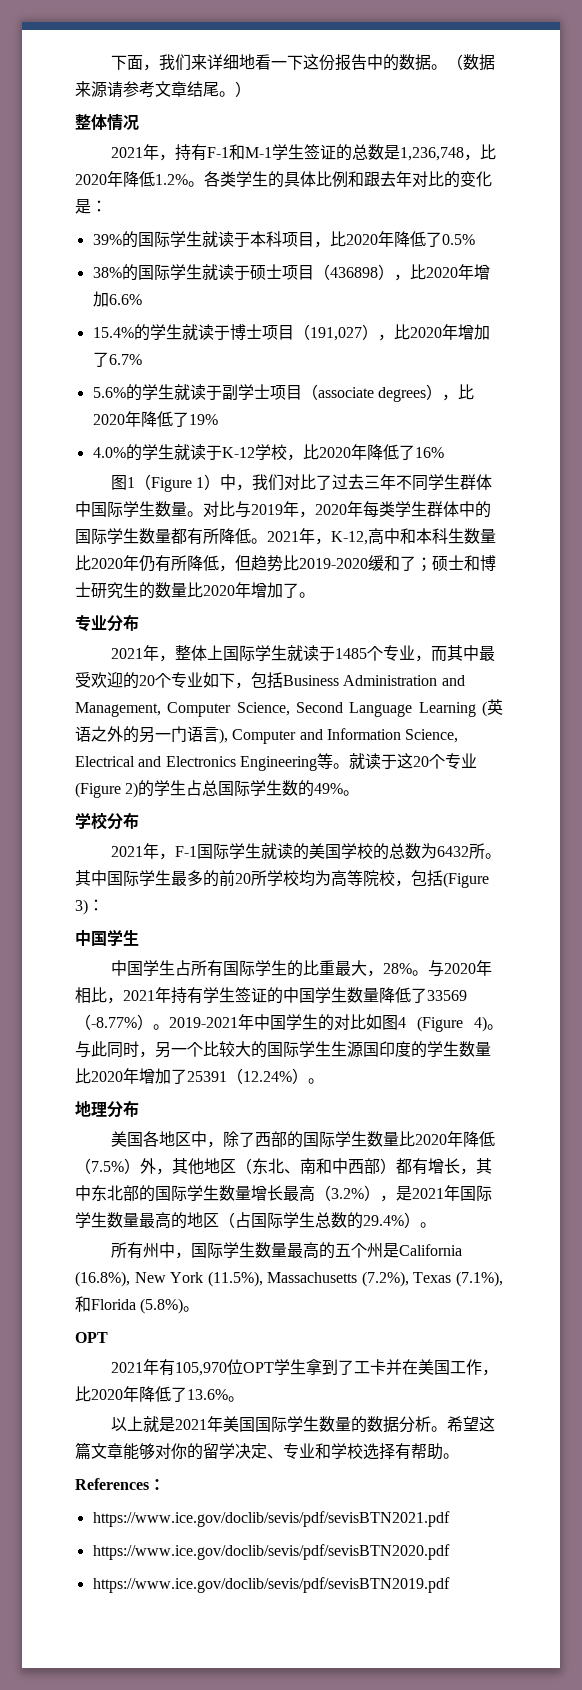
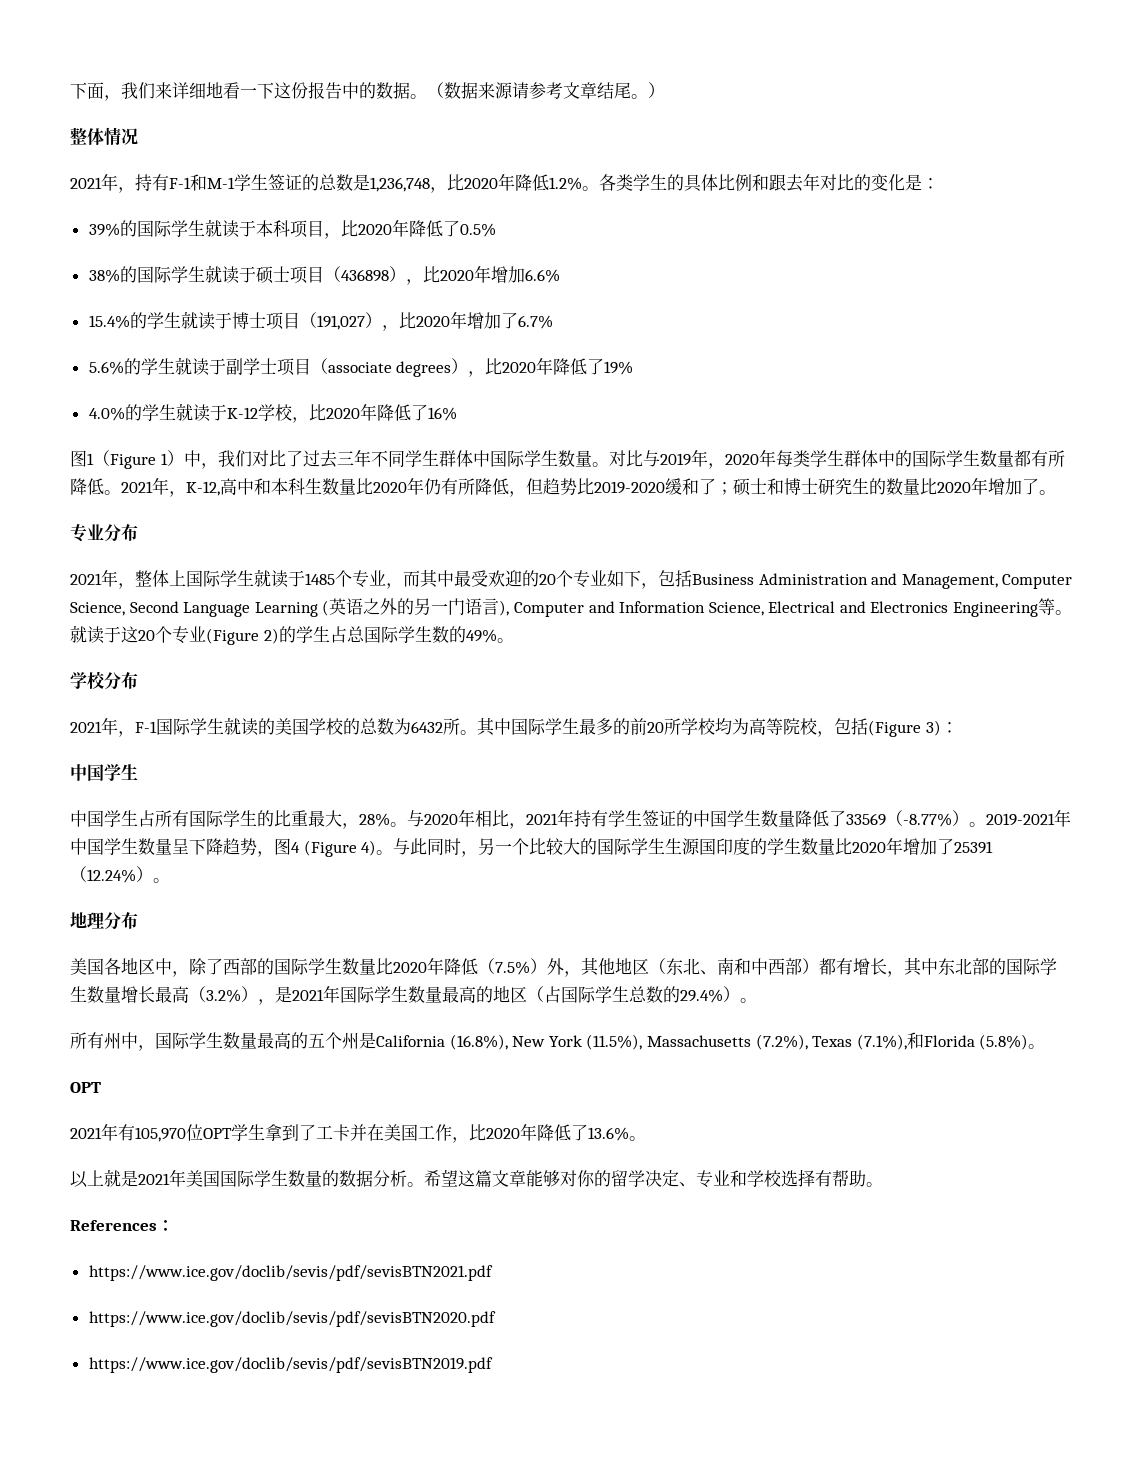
[318,1014,382,1031] 的对比如 -> [138,838,274,857] 数量呈下降趋势，

